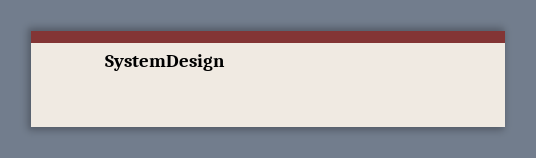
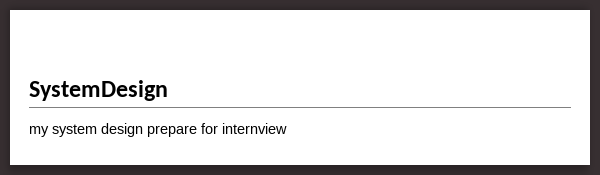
(225, 62) none -> [29,123,287,137] // my system design prepare for internview

